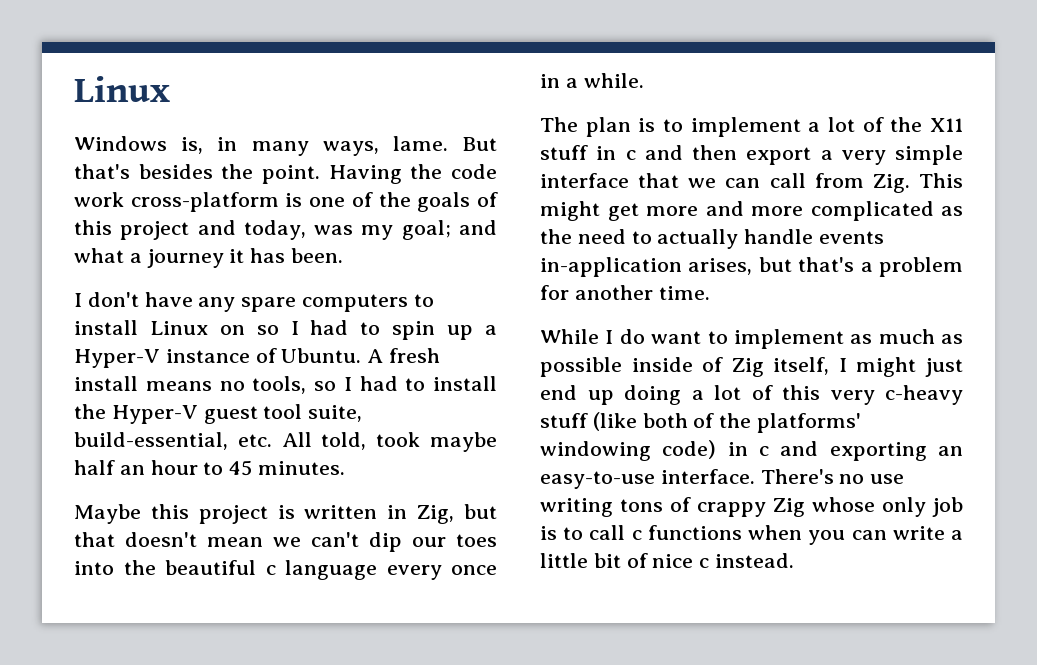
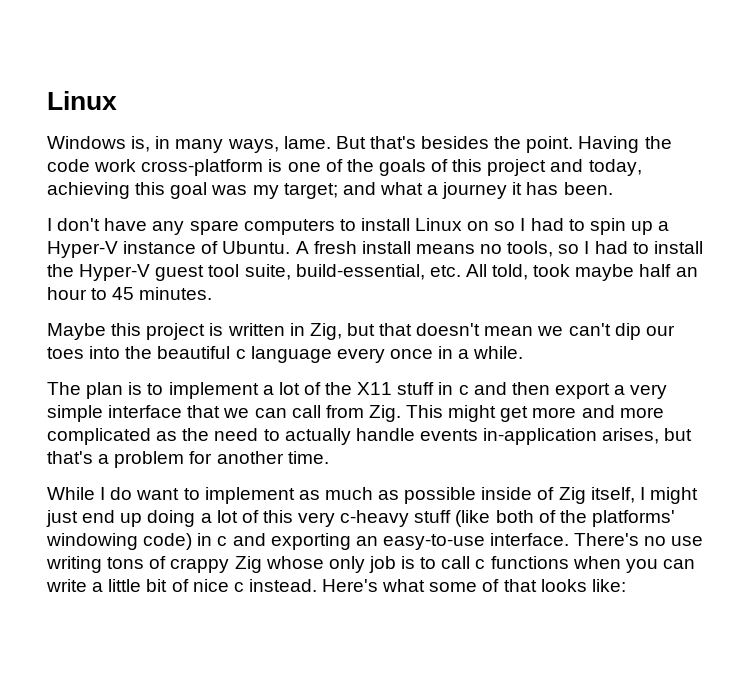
(306, 230) none -> [47,182,208,199] achieving this goal
[401,220,451,240] goal; -> [283,183,338,199] target;
(795, 560) none -> [322,579,626,592] Here's what some of that looks like:

